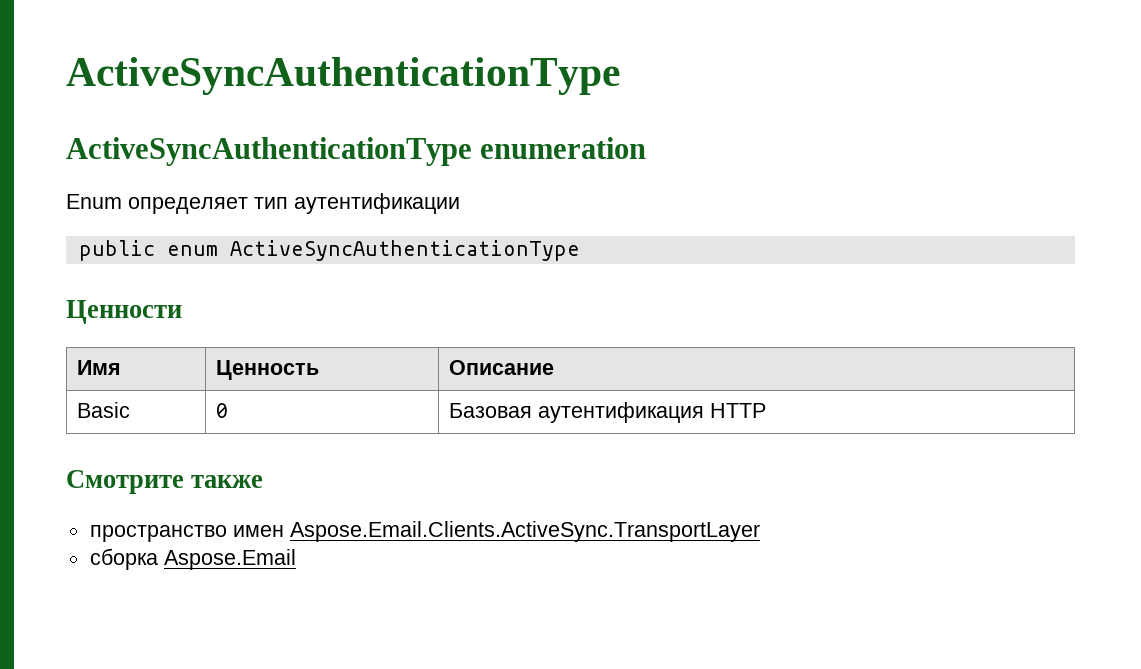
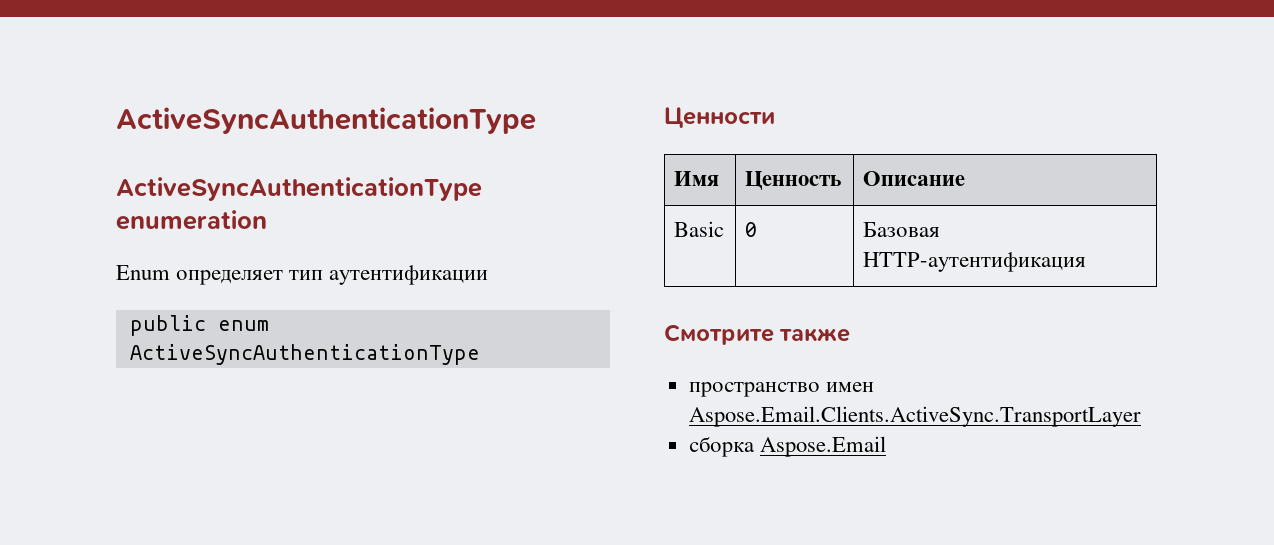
[537,402,766,423] аутентификация HTTP -> [863,252,1087,272] HTTP-аутентификация

